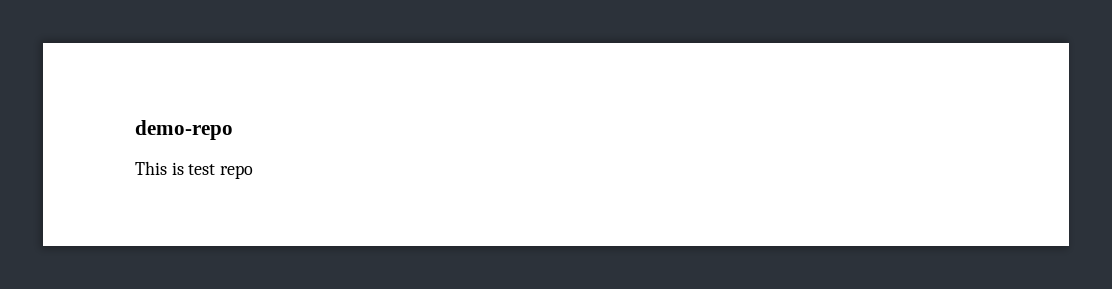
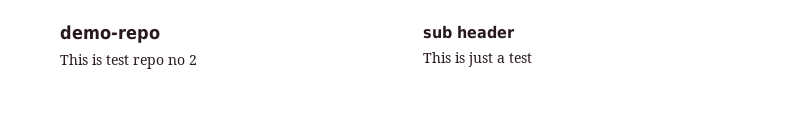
(254, 172) none -> [168,55,197,65] [423,25,515,39] [423,52,532,67] no 2 // sub header // This is just a test

